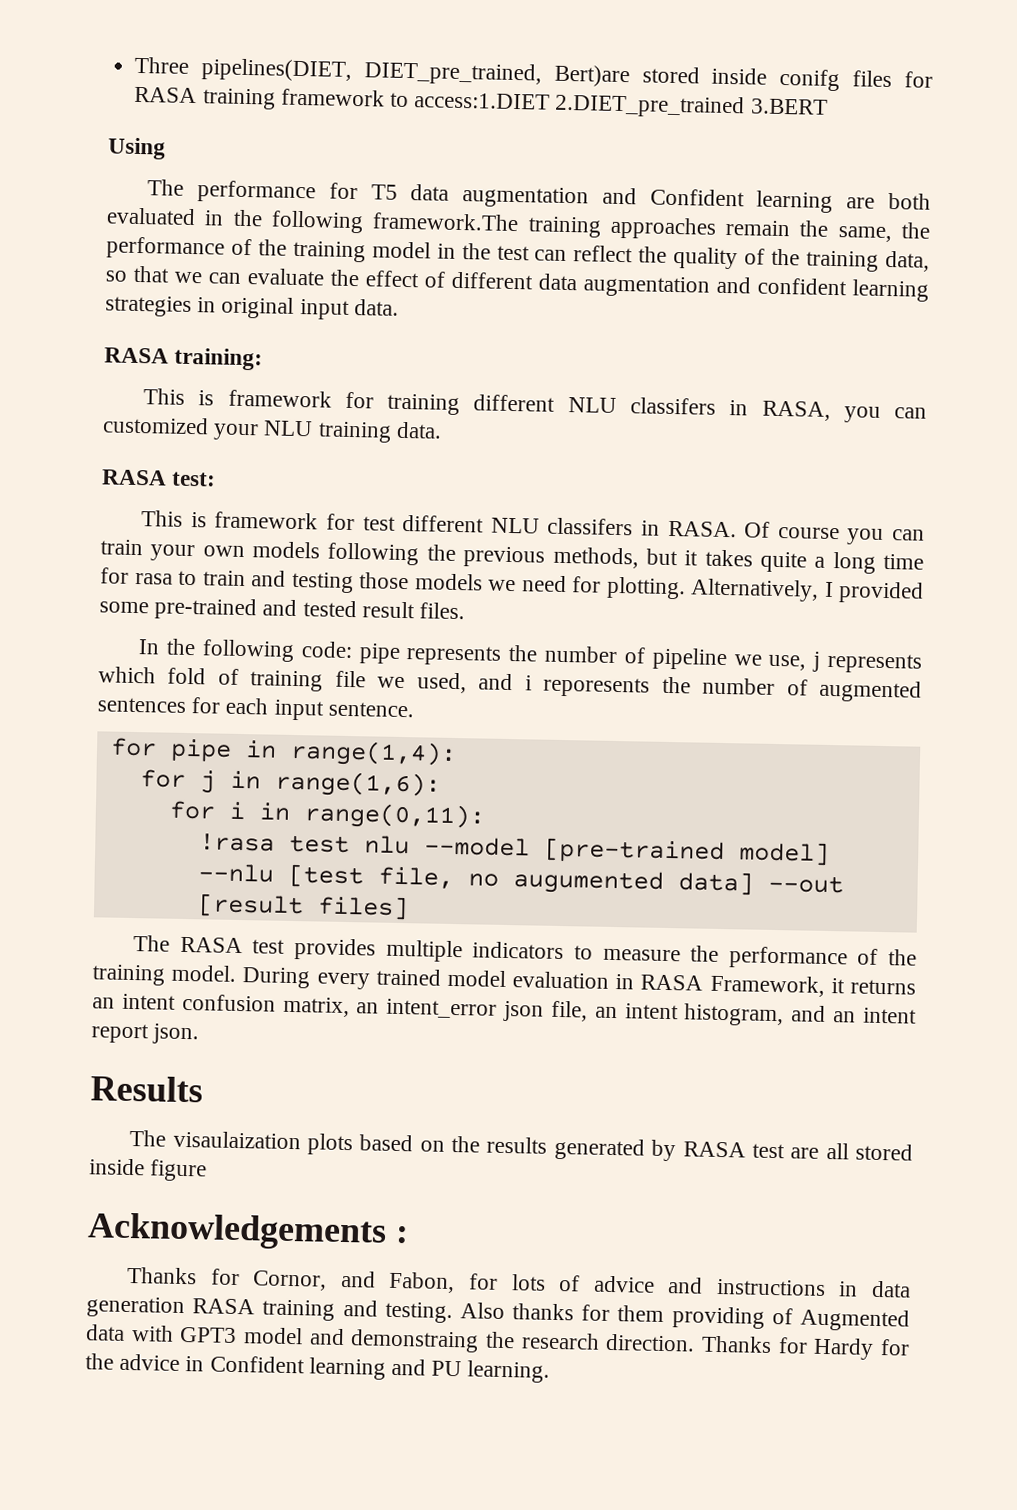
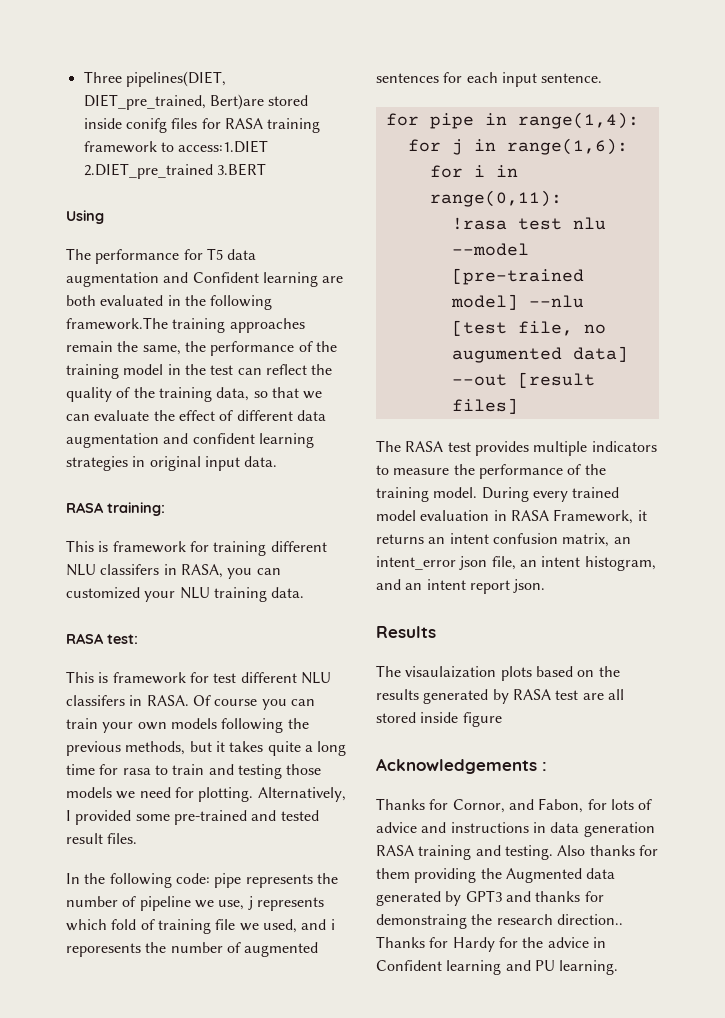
[771,1308,793,1325] of -> [480,868,502,879] the
[130,1325,345,1346] with GPT3 model and -> [376,890,604,906] generated by GPT3 and thanks for
[605,1333,696,1352] direction. -> [556,914,623,925] direction..

